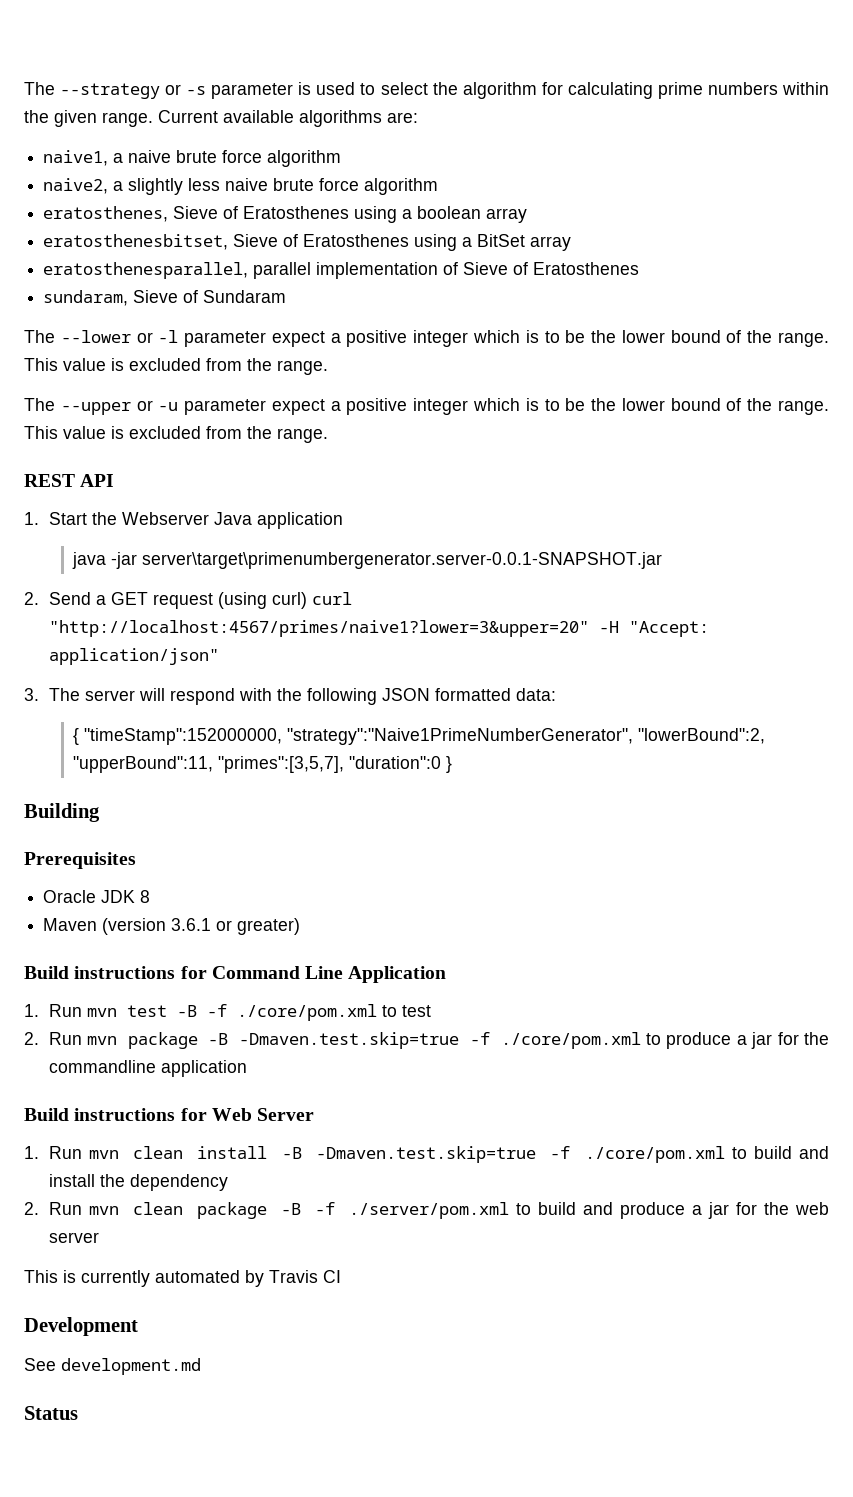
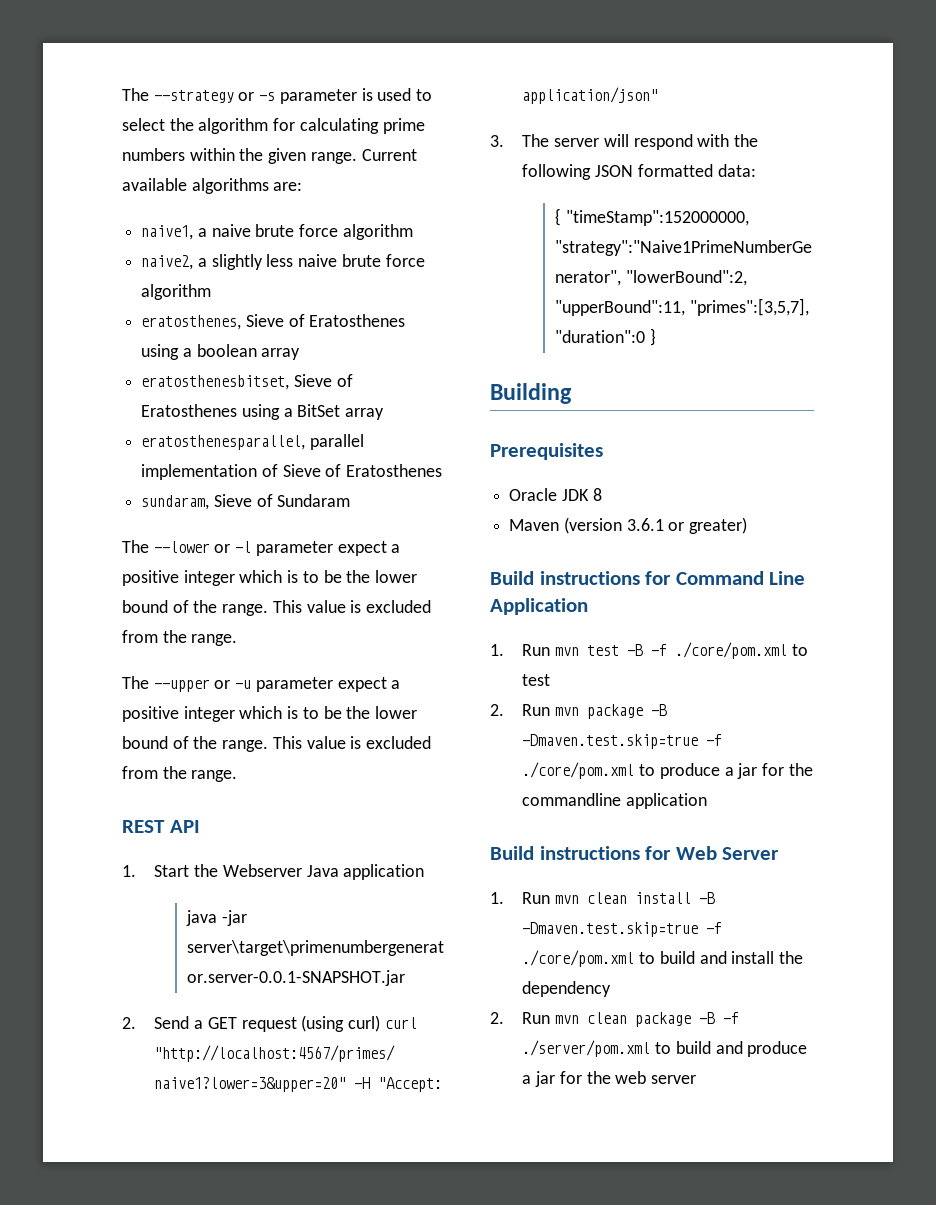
[24,1270,341,1287] [24,1317,138,1336] [24,1358,201,1375] [24,1406,78,1420] // This is currently automated by Travis CI // Development // See development.md // Status -> (697, 1079) none

